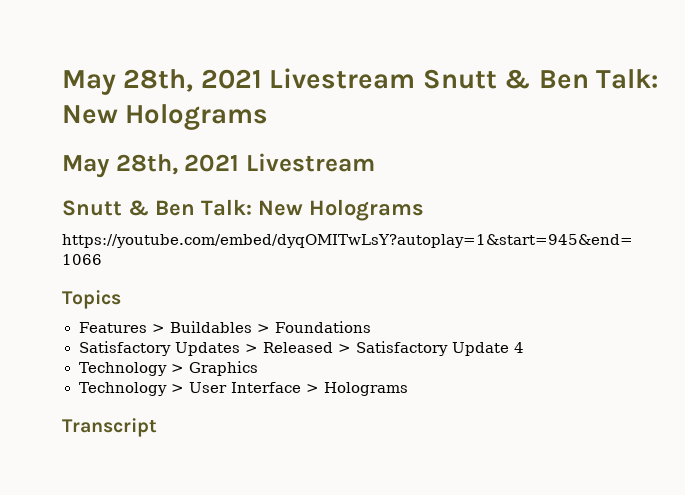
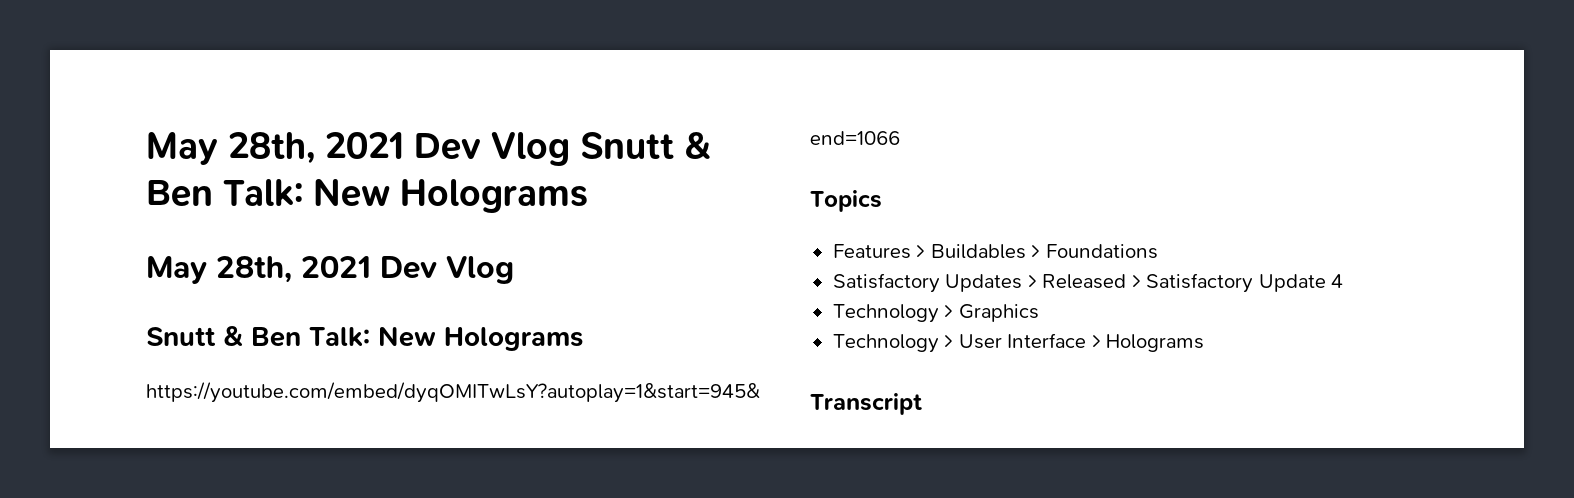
[62,68,416,95] May 28th, 2021 Livestream -> [146,132,570,166] May 28th, 2021 Dev Vlog
[245,153,375,172] Livestream -> [380,256,514,284] Dev Vlog

